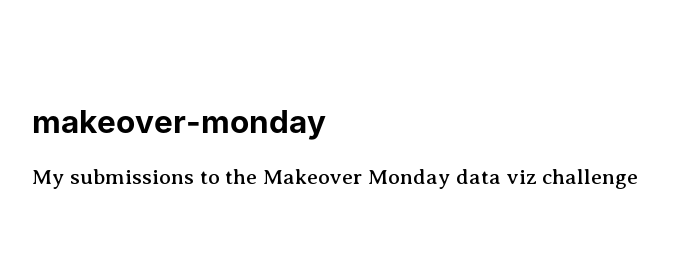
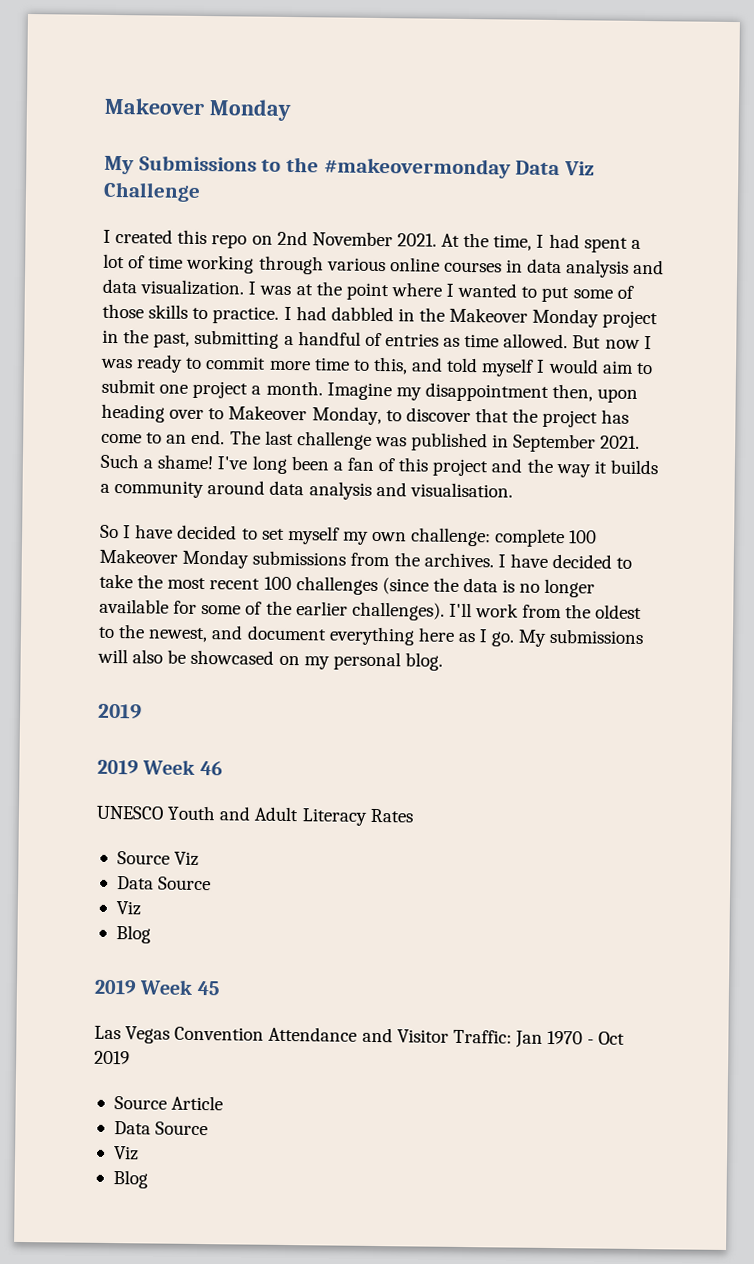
[32,110,326,140] [32,169,639,189] makeover-monday // My submissions to the Makeover Monday data viz challenge -> [104,97,292,121] [104,155,596,179] [103,181,201,202] [103,229,641,253] [103,253,665,278] [102,278,634,303] [102,303,659,329] [102,329,652,350] [100,354,653,377] [101,378,639,403] [101,403,630,428] [101,429,641,453] [100,453,658,478] [100,480,513,500] [100,524,598,548] [99,548,633,569] [99,573,596,598] [99,598,643,621] [98,624,645,647] [97,648,443,671] [97,703,142,720] [97,759,223,776] [96,805,413,826] [116,851,200,866] [116,876,212,891] [115,901,141,916] [115,925,151,944] [94,979,220,996] [94,1025,626,1048] [94,1050,130,1065] [113,1095,224,1111] [113,1121,209,1136] [112,1146,139,1161] [112,1170,148,1189] Makeover Monday // My Submissions to the #makeovermonday Data Viz Challenge // I created this repo on 2nd November 2021. At the time, I had spent a lot of time working through various online courses in data analysis and data visualization. I was at the point where I wanted to put some of those skills to practice. I had dabbled in the Makeover Monday project in the past, submitting a handful of entries as time allowed. But now I was ready to commit more time to this, and told myself I would aim to submit one project a month. Imagine my disappointment then, upon heading over to Makeover Monday, to discover that the project has come to an end. The last challenge was published in September 2021. Such a shame! I've long been a fan of this project and the way it builds a community around data analysis and visualisation. // So I have decided to set myself my own challenge: complete 100 Makeover Monday submissions from the archives. I have decided to take the most recent 100 challenges (since the data is no longer available for some of the earlier challenges). I'll work from the oldest to the newest, and document everything here as I go. My submissions will also be showcased on my personal blog. // 2019 // 2019 Week 46 // UNESCO Youth and Adult Literacy Rates // Source Viz // Data Source // Viz // Blog // 2019 Week 45 // Las Vegas Convention Attendance and Visitor Traffic: Jan 1970 - Oct 2019 // Source Article // Data Source // Viz // Blog

